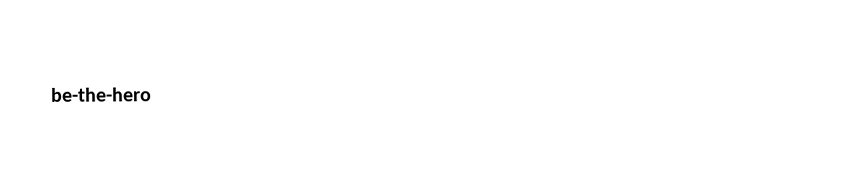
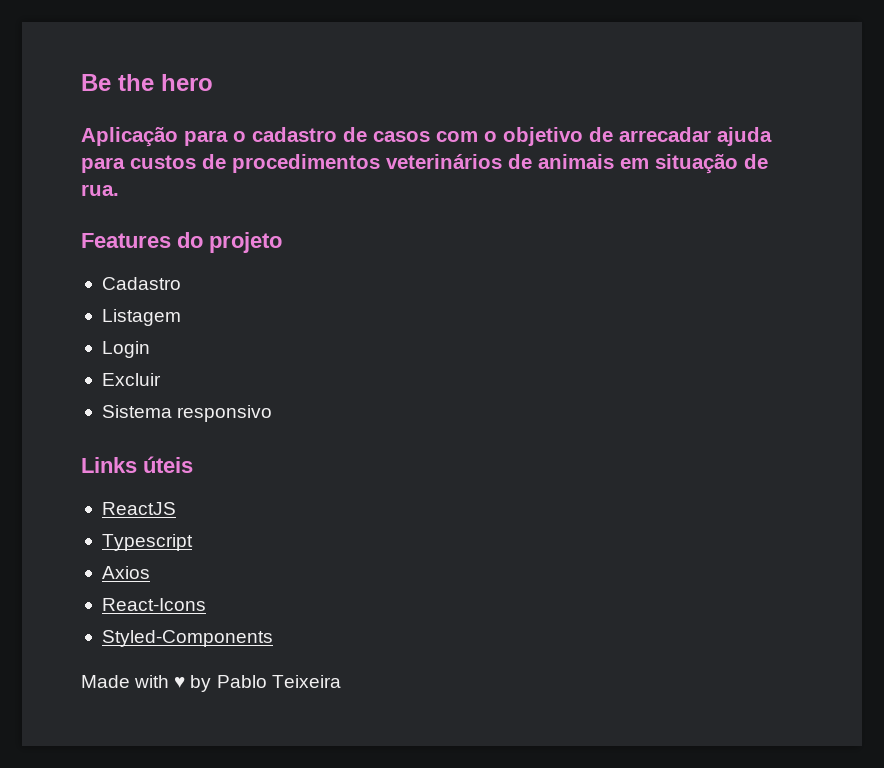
[50,87,152,102] be-the-hero -> [81,74,213,91] [81,127,772,147] [81,154,768,174] [81,184,119,196] [81,232,282,253] [101,277,181,290] [101,309,181,326] [101,341,150,358] [101,373,161,386] [101,405,273,422] [81,456,193,473] [101,502,176,515] [101,534,193,551] [101,566,150,579] [101,598,206,611] [101,630,273,647] [81,675,341,692] Be the hero // Aplicação para o cadastro de casos com o objetivo de arrecadar ajuda para custos de procedimentos veterinários de animais em situação de rua. // Features do projeto // Cadastro // Listagem // Login // Excluir // Sistema responsivo // Links úteis // ReactJS // Typescript // Axios // React-Icons // Styled-Components // Made with ♥ by Pablo Teixeira

